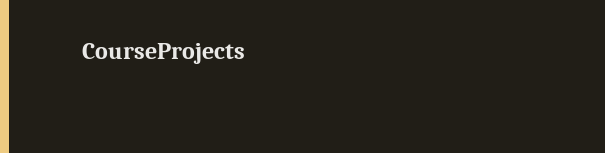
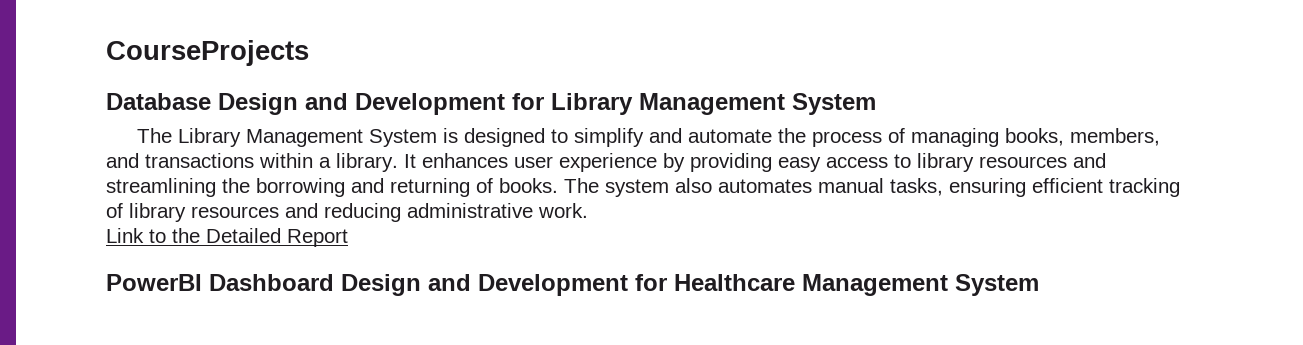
(245, 53) none -> [106,93,876,115] [137,128,1161,147] [106,153,1106,172] [106,178,1180,197] [106,203,588,222] [106,228,348,247] [106,274,1039,296] // Database Design and Development for Library Management System // The Library Management System is designed to simplify and automate the process of managing books, members, and transactions within a library. It enhances user experience by providing easy access to library resources and streamlining the borrowing and returning of books. The system also automates manual tasks, ensuring efficient tracking of library resources and reducing administrative work. // Link to the Detailed Report // PowerBI Dashboard Design and Development for Healthcare Management System

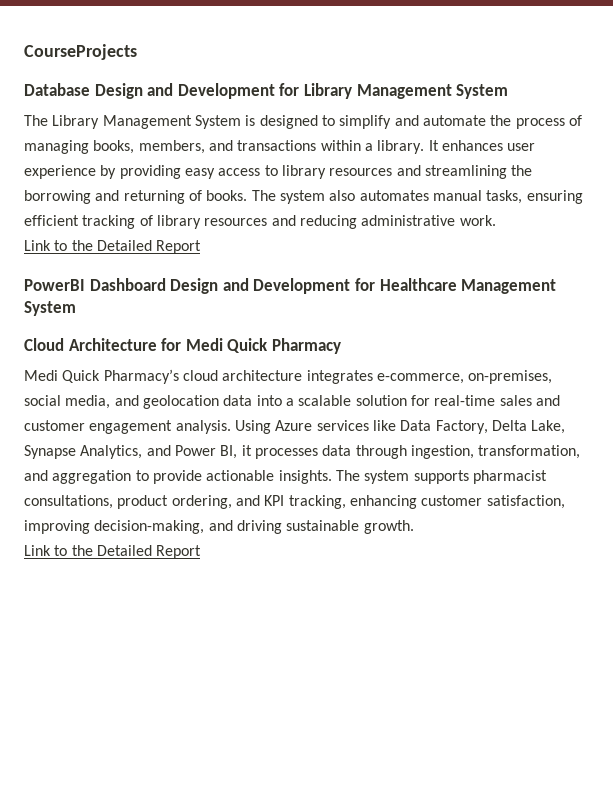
(1039, 285) none -> [24,338,341,354] [24,369,553,384] [24,395,560,409] [24,420,566,434] [24,445,581,459] [24,470,547,484] [24,495,565,509] [24,520,414,534] [24,545,202,559] // Cloud Architecture for Medi Quick Pharmacy // Medi Quick Pharmacy’s cloud architecture integrates e-commerce, on-premises, social media, and geolocation data into a scalable solution for real-time sales and customer engagement analysis. Using Azure services like Data Factory, Delta Lake, Synapse Analytics, and Power BI, it processes data through ingestion, transformation, and aggregation to provide actionable insights. The system supports pharmacist consultations, product ordering, and KPI tracking, enhancing customer satisfaction, improving decision-making, and driving sustainable growth. // Link to the Detailed Report

